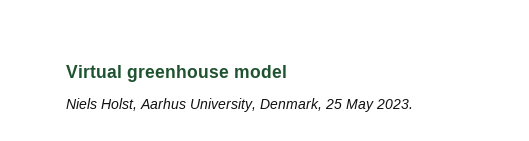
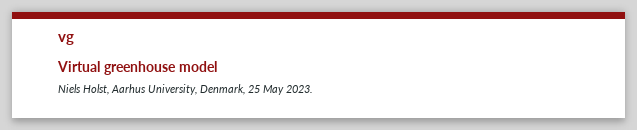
(66, 71) none -> [58,34,74,45] vg //

